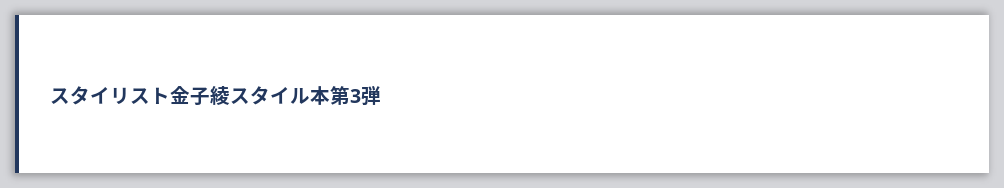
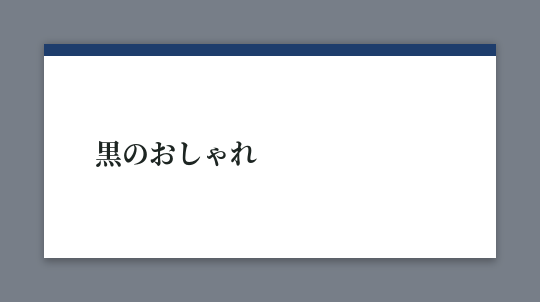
[50,85,381,106] スタイリスト金子綾スタイル本第3弾 -> [95,140,257,169] 黒のおしゃれ

